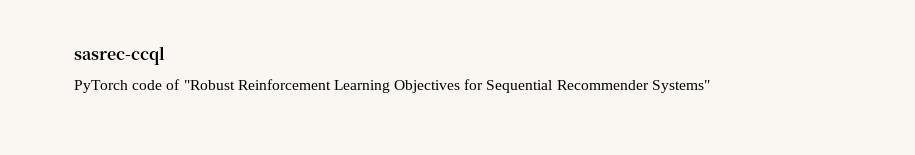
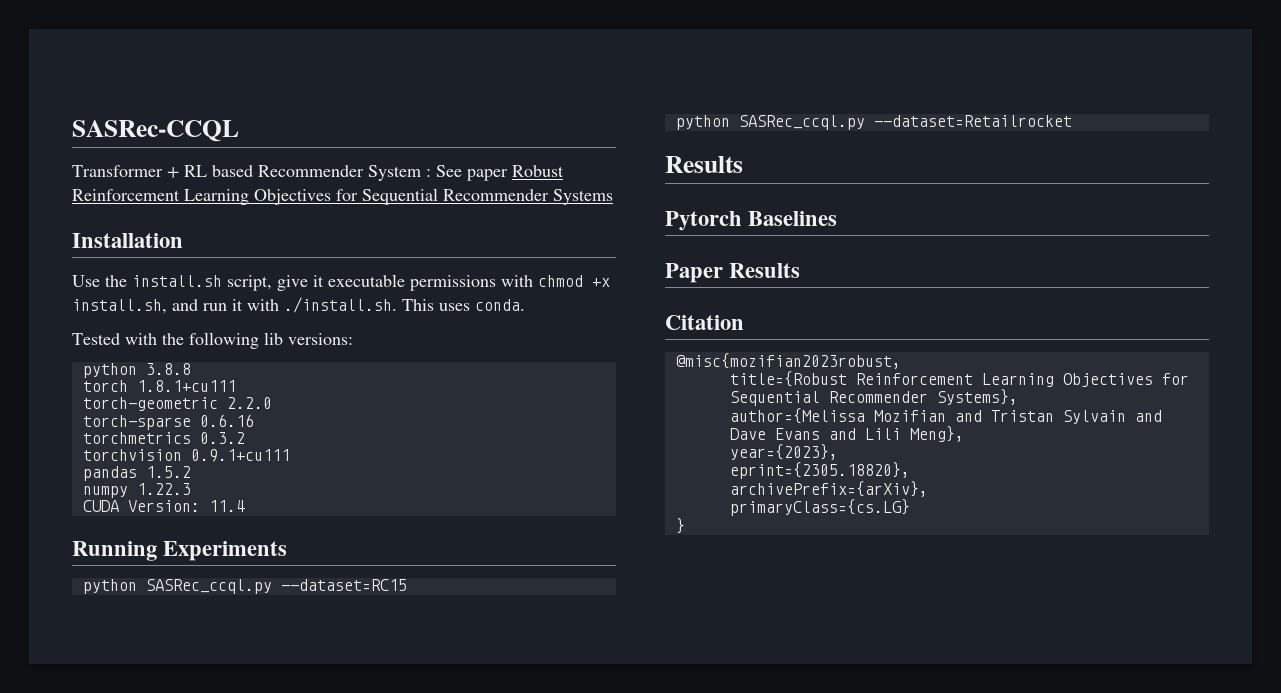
[74,46,165,65] [74,79,710,93] sasrec-ccql // PyTorch code of "Robust Reinforcement Learning Objectives for Sequential Recommender Systems" -> [72,120,239,142] [72,165,564,181] [72,188,613,205] [72,233,183,248] [72,274,610,291] [72,297,525,314] [72,332,353,349] [82,363,191,378] [82,380,236,392] [82,397,272,411] [82,414,254,430] [82,432,245,444] [82,449,290,462] [82,466,191,481] [82,483,191,498] [82,500,245,512] [72,541,288,561] [82,579,407,594] [675,115,1072,130] [665,156,743,173] [665,211,838,231] [665,263,801,283] [665,315,744,330] [675,353,901,369] [729,371,1189,387] [729,389,1018,406] [729,408,1162,424] [729,426,964,442] [729,444,838,460] [729,462,910,479] [729,481,928,497] [729,499,910,516] [675,518,685,534] SASRec-CCQL // Transformer + RL based Recommender System : See paper Robust Reinforcement Learning Objectives for Sequential Recommender Systems // Installation // Use the install.sh script, give it executable permissions with chmod +x install.sh, and run it with ./install.sh. This uses conda. // Tested with the following lib versions: // python 3.8.8 // torch 1.8.1+cu111 // torch-geometric 2.2.0 // torch-sparse 0.6.16 // torchmetrics 0.3.2 // torchvision 0.9.1+cu111 // pandas 1.5.2 // numpy 1.22.3 // CUDA Version: 11.4 // Running Experiments // python SASRec_ccql.py --dataset=RC15 // python SASRec_ccql.py --dataset=Retailrocket // Results // Pytorch Baselines // Paper Results // Citation // @misc{mozifian2023robust, // title={Robust Reinforcement Learning Objectives for Sequential Recommender Systems}, // author={Melissa Mozifian and Tristan Sylvain and Dave Evans and Lili Meng}, // year={2023}, // eprint={2305.18820}, // archivePrefix={arXiv}, // primaryClass={cs.LG} // }

